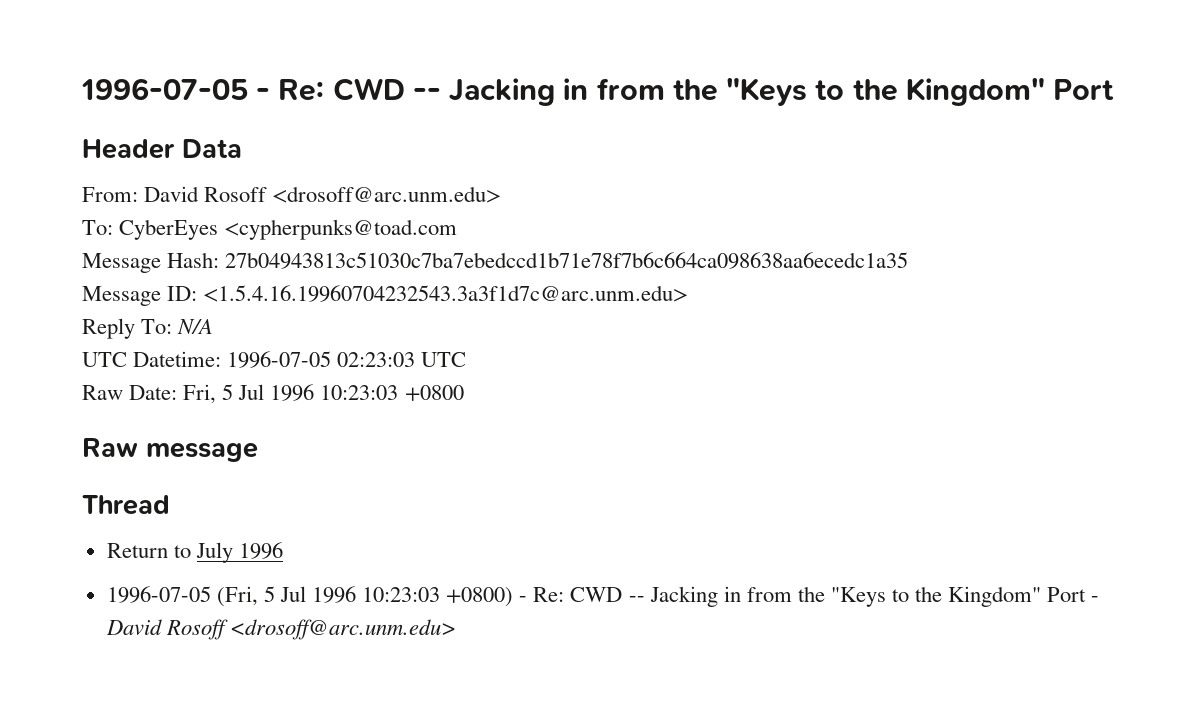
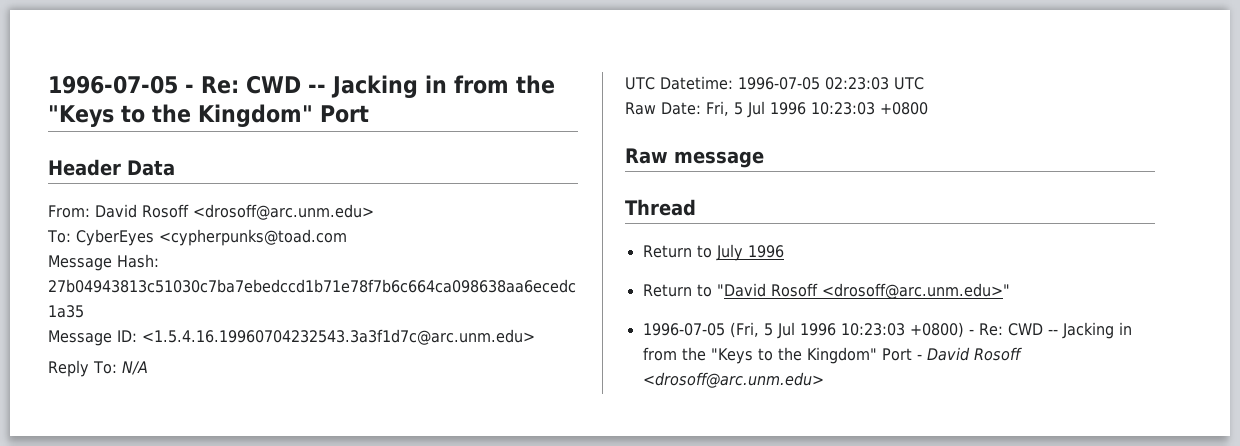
(283, 550) none -> [642,283,1010,299] // Return to "David Rosoff <drosoff@arc.unm.edu>"

